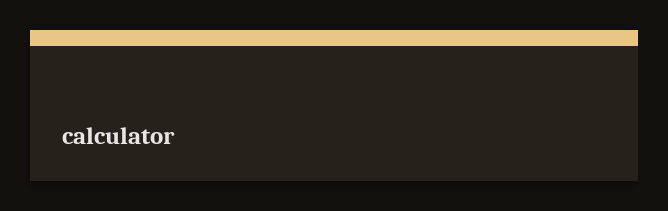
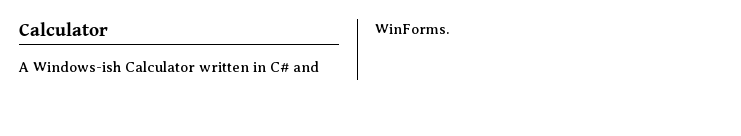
[62,127,175,144] calculator -> [19,22,108,36] [18,61,319,72] [375,24,449,34] Calculator // A Windows-ish Calculator written in C# and WinForms.

